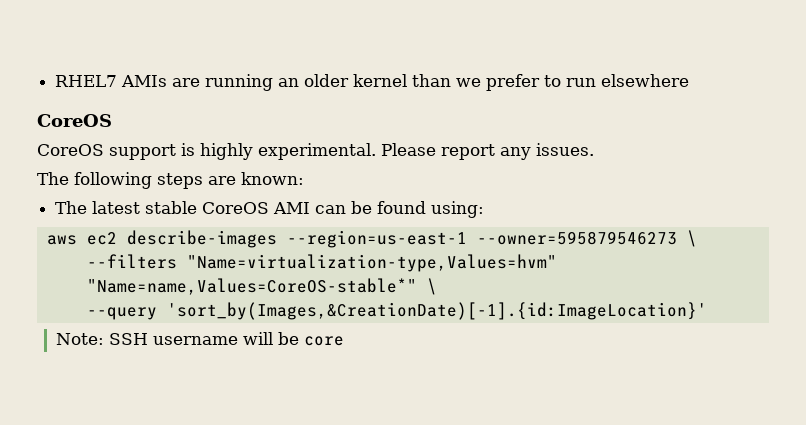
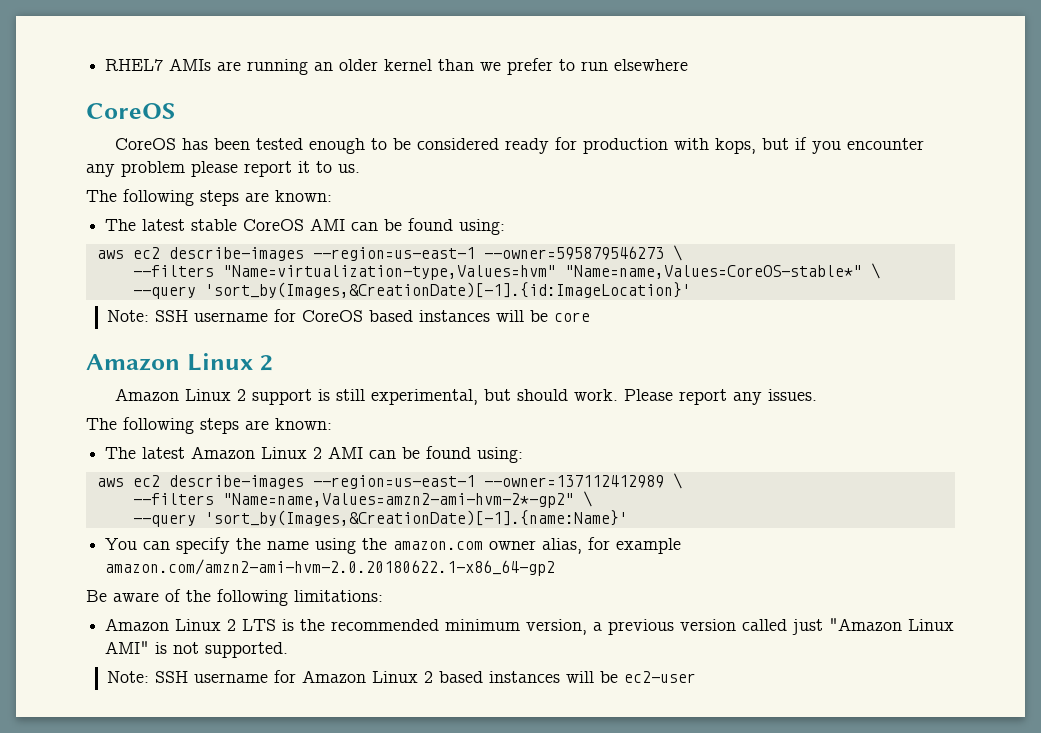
[109,143,594,160] support is highly experimental. Please report any issues. -> [182,137,925,154] [86,161,360,177] has been tested enough to be considered ready for production with kops, but if you encounter any problem please report it to us.
(238, 340) none -> [274,309,491,322] for CoreOS based instances
(344, 341) none -> [86,353,273,371] [115,388,818,405] [86,417,332,434] [105,446,524,463] [96,473,682,489] [132,491,592,508] [132,510,628,527] [105,537,682,554] [105,559,556,576] [86,589,383,606] [105,618,955,635] [105,641,289,658] [107,670,697,683] // Amazon Linux 2 // Amazon Linux 2 support is still experimental, but should work. Please report any issues. // The following steps are known: // The latest Amazon Linux 2 AMI can be found using: // aws ec2 describe-images --region=us-east-1 --owner=137112412989 \ // --filters "Name=name,Values=amzn2-ami-hvm-2*-gp2" \ // --query 'sort_by(Images,&CreationDate)[-1].{name:Name}' // You can specify the name using the amazon.com owner alias, for example amazon.com/amzn2-ami-hvm-2.0.20180622.1-x86_64-gp2 // Be aware of the following limitations: // Amazon Linux 2 LTS is the recommended minimum version, a previous version called just "Amazon Linux AMI" is not supported. // Note: SSH username for Amazon Linux 2 based instances will be ec2-user

